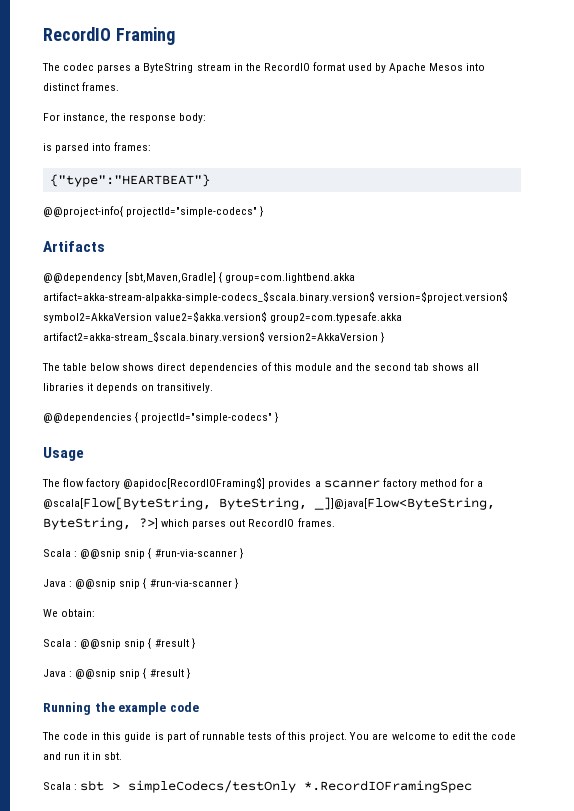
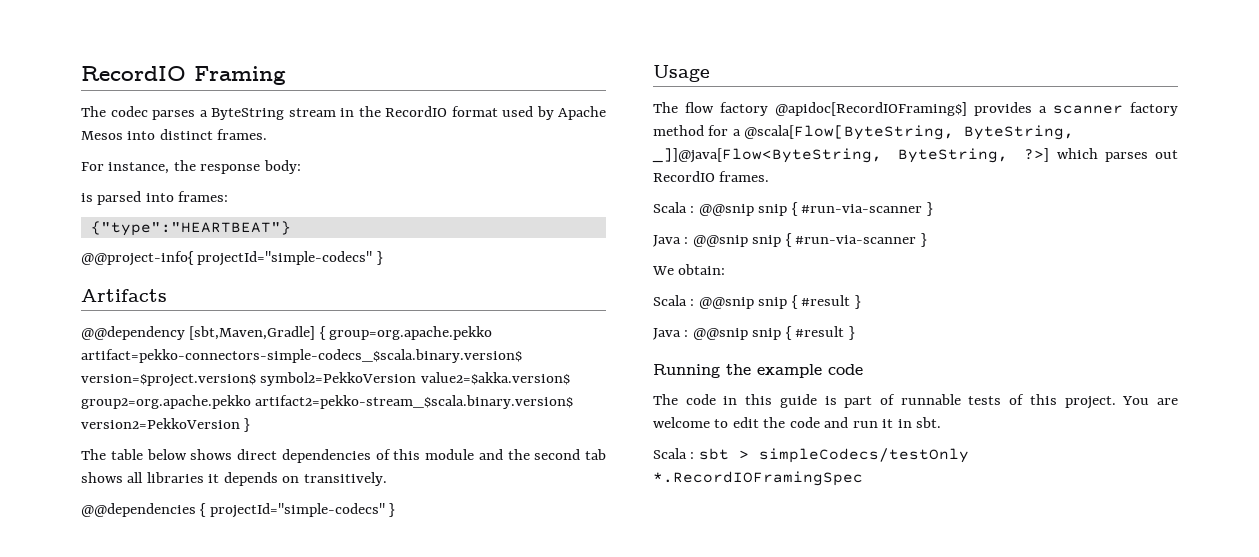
[225,273,356,283] [43,291,509,303] [43,311,403,323] [43,331,379,343] group=com.lightbend.akka artifact=akka-stream-alpakka-simple-codecs_$scala.binary.version$ version=$project.version$ symbol2=AkkaVersion value2=$akka.version$ group2=com.typesafe.akka artifact2=akka-stream_$scala.binary.version$ version2=AkkaVersion -> [329,326,493,340] [81,349,522,363] [81,372,570,387] [81,395,574,409] [81,418,240,429] group=org.apache.pekko artifact=pekko-connectors-simple-codecs_$scala.binary.version$ version=$project.version$ symbol2=PekkoVersion value2=$akka.version$ group2=org.apache.pekko artifact2=pekko-stream_$scala.binary.version$ version2=PekkoVersion

